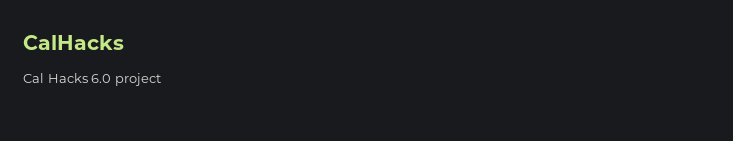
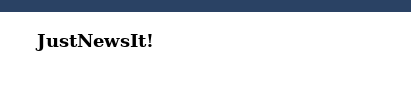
[23,35,124,50] [23,73,161,86] CalHacks // Cal Hacks 6.0 project -> [35,34,154,51] JustNewsIt!

